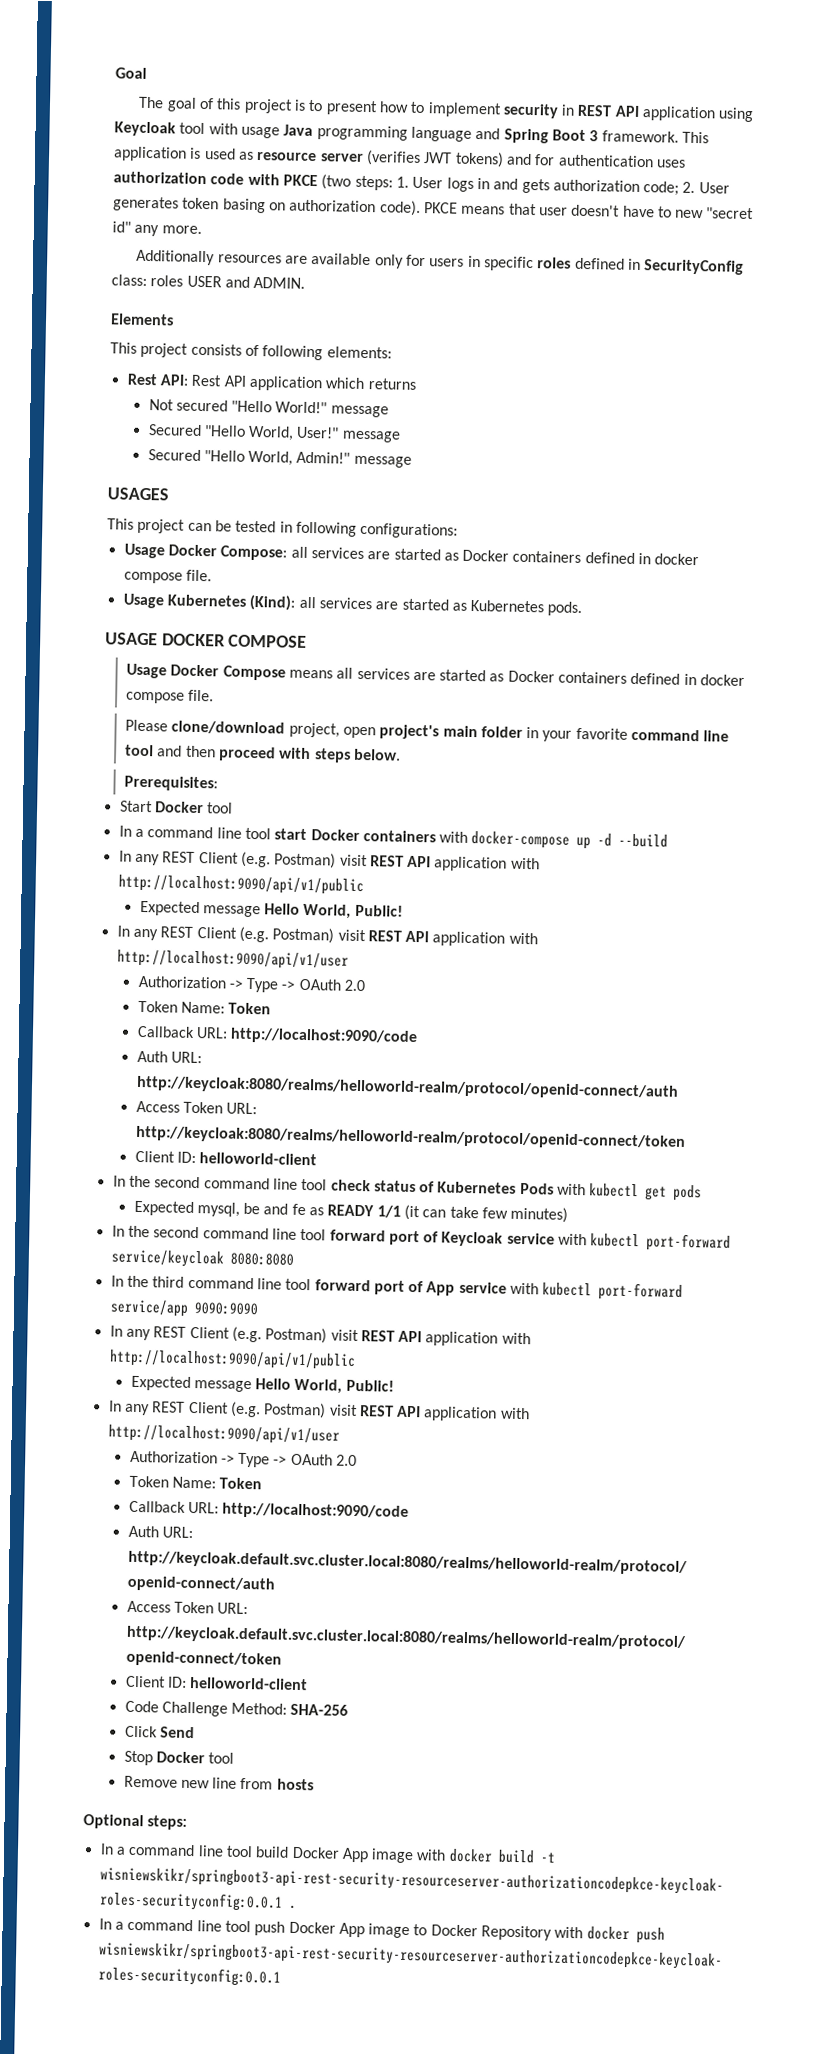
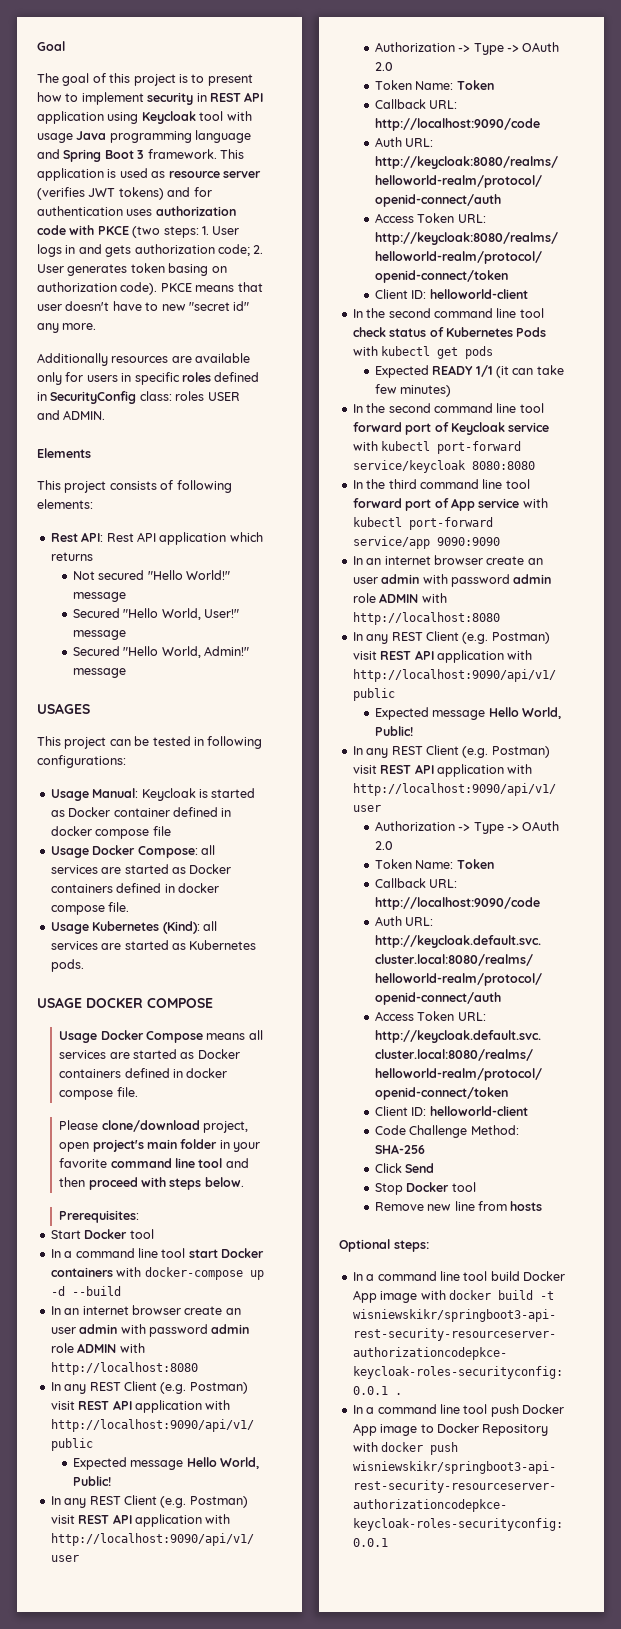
(459, 530) none -> [50,788,256,801] [50,807,232,817] [50,826,171,839] // Usage Manual: Keycloak is started as Docker container defined in docker compose file
(669, 840) none -> [50,1305,241,1315] [50,1324,250,1337] [50,1343,145,1353] [50,1362,198,1375] // In an internet browser create an user admin with password admin role ADMIN with http://localhost:8080
[196,1202,325,1217] mysql, be and fe as -> (429, 371) none
(259, 1309) none -> [352,555,543,565] [352,574,552,587] [352,593,447,603] [352,612,500,625] // In an internet browser create an user admin with password admin role ADMIN with http://localhost:8080

